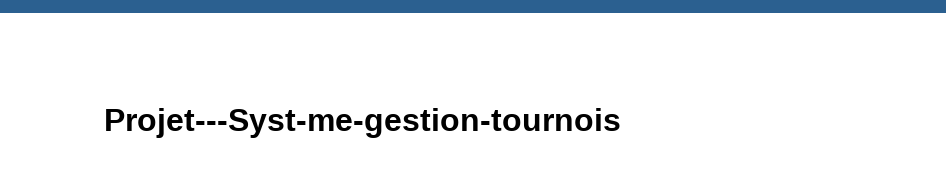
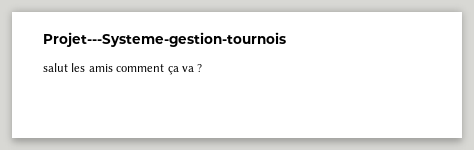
[104,108,621,138] Projet---Syst-me-gestion-tournois -> [43,32,286,47] [43,63,203,75] Projet---Systeme-gestion-tournois // salut les amis comment ça va ?

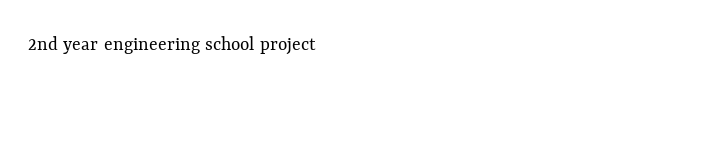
[43,32,286,47] [43,63,203,75] Projet---Systeme-gestion-tournois // salut les amis comment ça va ? -> [28,36,316,55] 2nd year engineering school project

